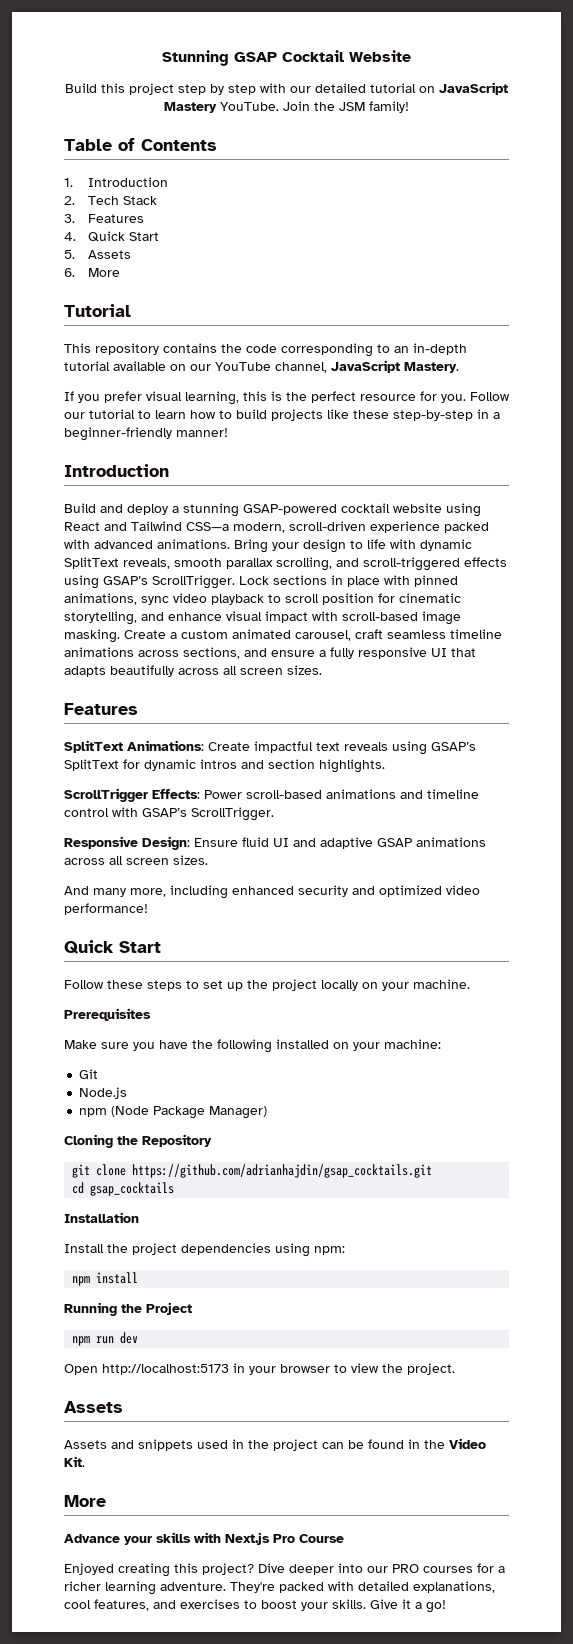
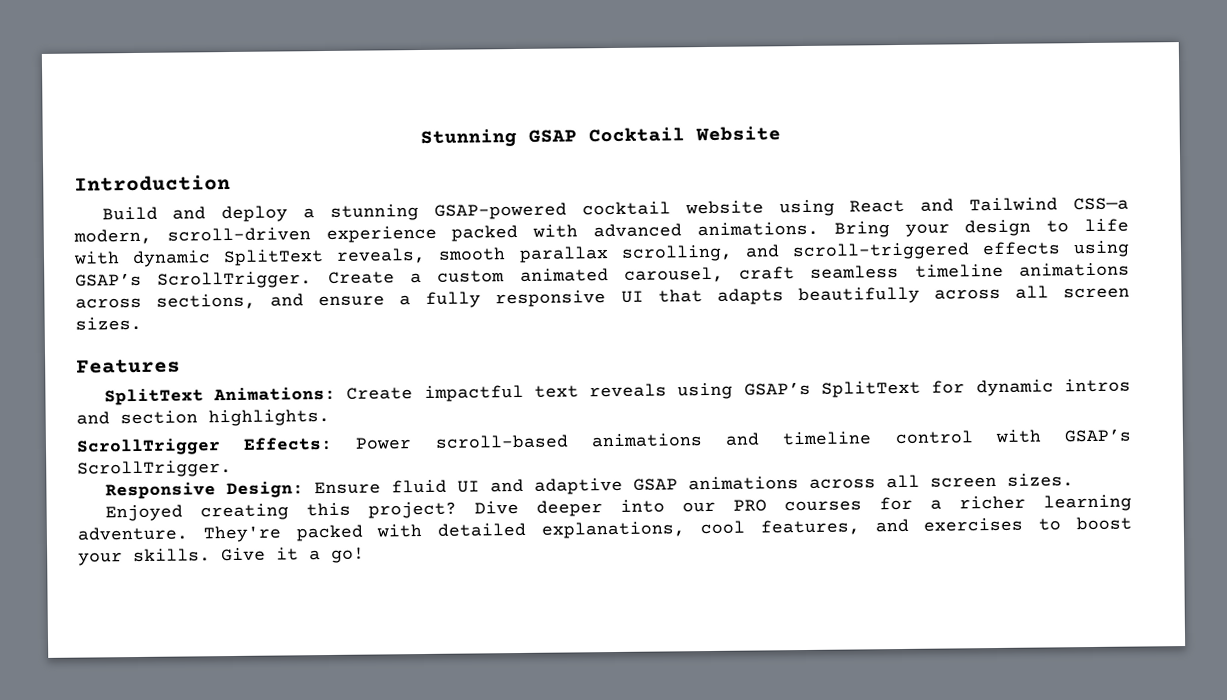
[65,82,508,95] [164,101,409,113] [64,138,217,151] [64,177,168,187] [64,196,157,205] [64,214,144,223] [64,231,159,242] [64,250,131,259] [64,268,120,277] [64,304,131,317] [64,343,467,357] [64,360,459,373] [64,391,510,405] [64,409,500,421] [64,427,228,441] // Build this project step by step with our detailed tutorial on JavaScript Mastery YouTube. Join the JSM family! // Table of Contents // 1. Introduction // 2. Tech Stack // 3. Features // 4. Quick Start // 5. Assets // 6. More // Tutorial // This repository contains the code corresponding to an in-depth tutorial available on our YouTube channel, JavaScript Mastery. // If you prefer visual learning, this is the perfect resource for you. Follow our tutorial to learn how to build projects like these step-by-step in a beginner-friendly manner! -> (781, 134) none
[239,575,458,587] [64,593,461,605] [64,611,461,625] [64,629,120,643] Lock sections in place with pinned animations, sync video playback to scroll position for cinematic storytelling, and enhance visual impact with scroll-based image masking. -> (313, 280) none
[64,885,480,899] [64,903,148,915] [64,940,161,954] [64,979,470,991] [64,1008,151,1021] [64,1039,441,1053] [79,1069,99,1079] [79,1087,128,1099] [79,1106,268,1119] [64,1134,212,1148] [72,1164,433,1178] [72,1182,175,1196] [64,1212,139,1223] [64,1243,345,1257] [72,1272,139,1286] [64,1302,192,1316] [72,1332,139,1346] [64,1363,455,1375] [64,1401,123,1413] [64,1438,486,1451] [64,1456,85,1467] [64,1495,106,1507] [64,1532,344,1545] // And many more, including enhanced security and optimized video performance! // Quick Start // Follow these steps to set up the project locally on your machine. // Prerequisites // Make sure you have the following installed on your machine: // Git // Node.js // npm (Node Package Manager) // Cloning the Repository // git clone https://github.com/adrianhajdin/gsap_cocktails.git // cd gsap_cocktails // Installation // Install the project dependencies using npm: // npm install // Running the Project // npm run dev // Open http://localhost:5173 in your browser to view the project. // Assets // Assets and snippets used in the project can be found in the Video Kit. // More // Advance your skills with Next.js Pro Course -> (1074, 480) none

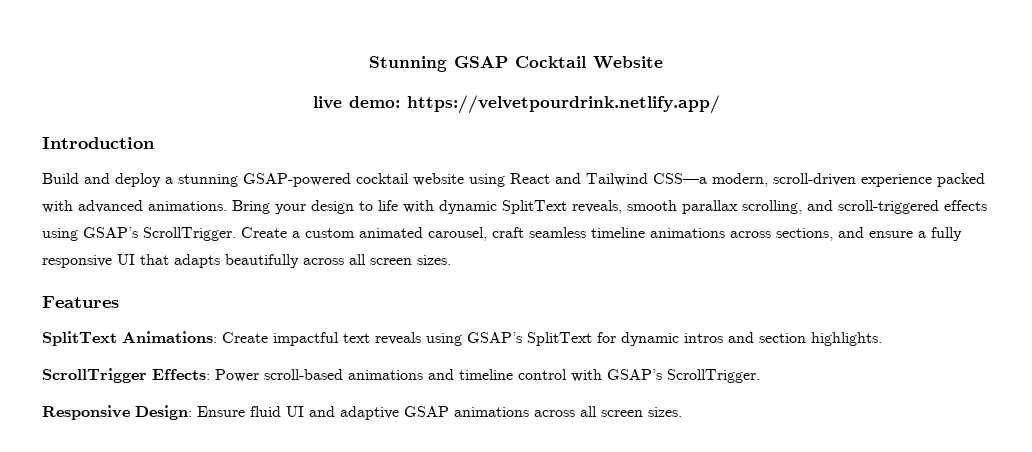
(781, 134) none -> [312,95,720,114] // live demo: https://velvetpourdrink.netlify.app/
[104,494,1132,522] [77,516,1133,543] [78,546,365,566] // Enjoyed creating this project? Dive deeper into our PRO courses for a richer learning adventure. They're packed with detailed explanations, cool features, and exercises to boost your skills. Give it a go! -> (682, 412) none

